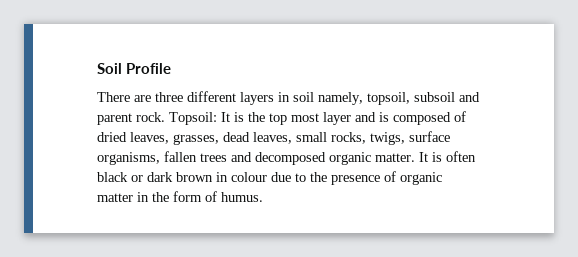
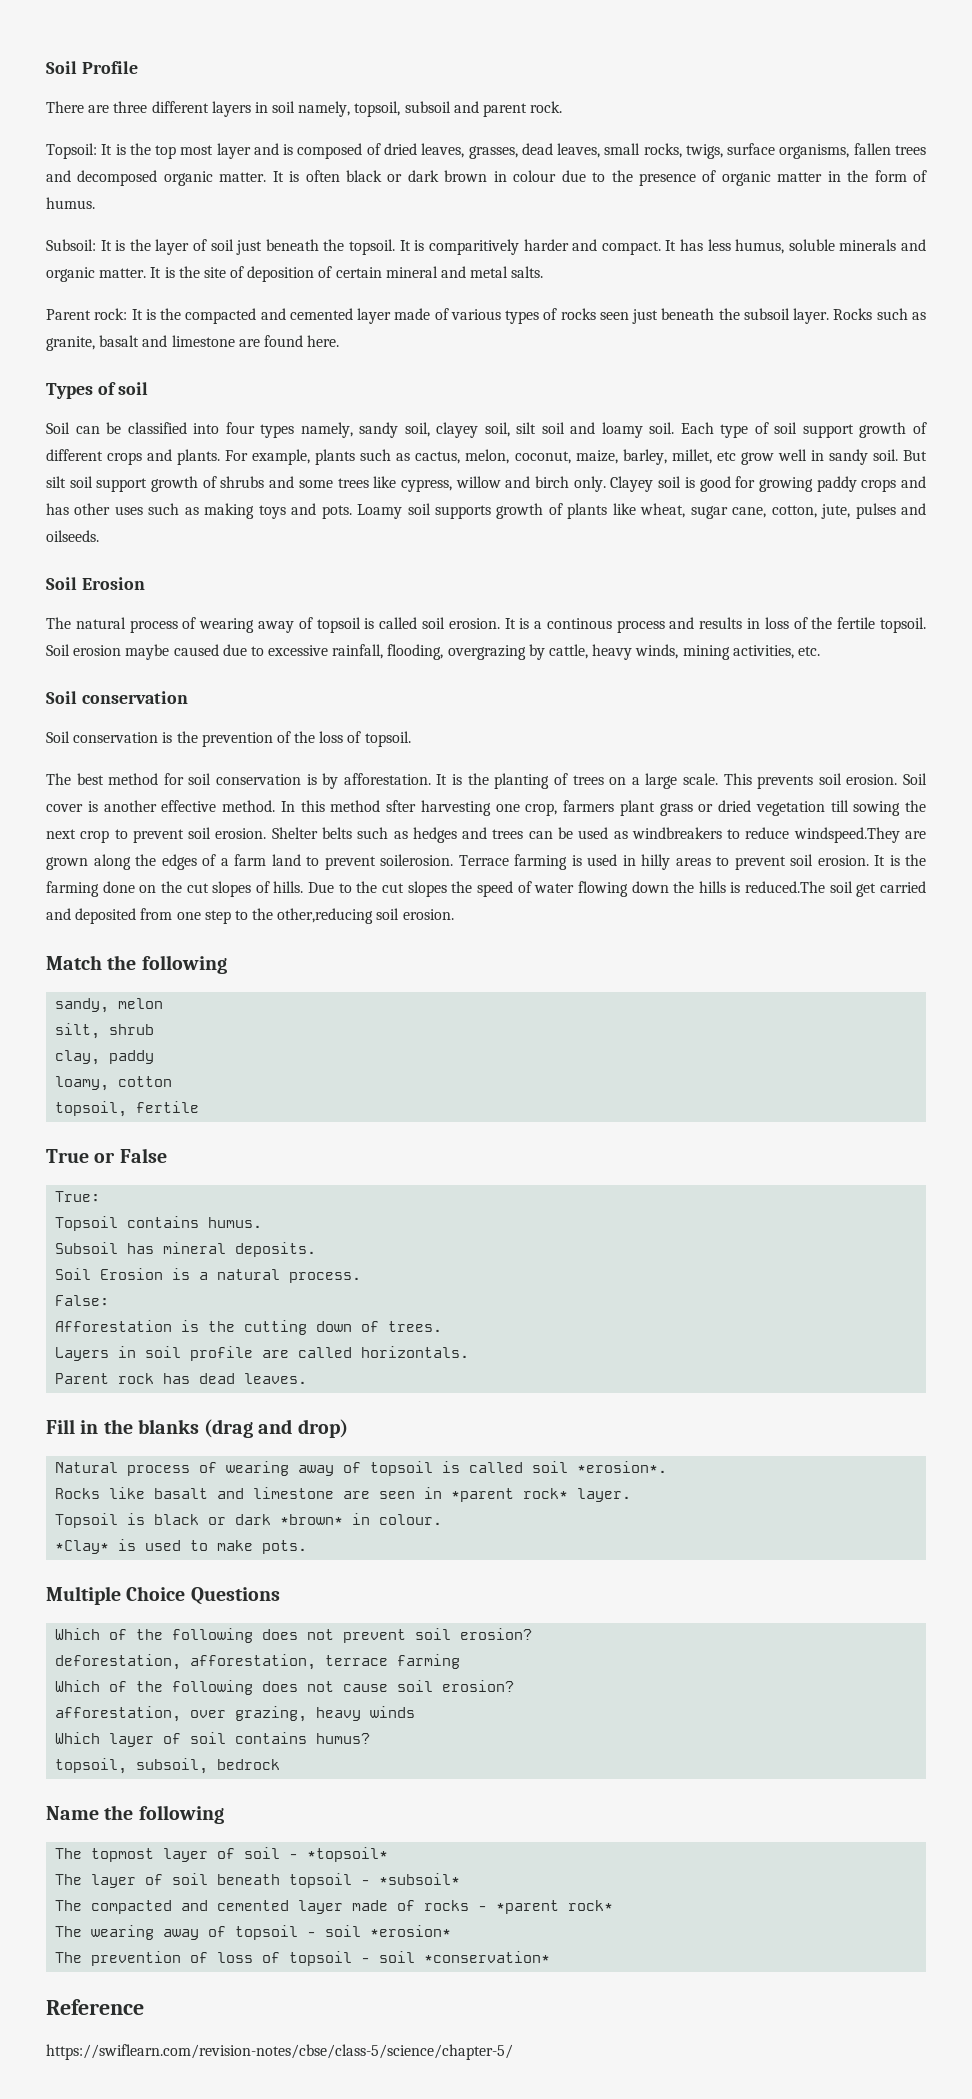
(165, 117) none -> (563, 107) //
(263, 197) none -> [46,239,926,255] [46,266,544,282] [46,308,926,324] [46,335,340,351] [46,382,149,399] [46,422,927,438] [46,449,927,465] [46,476,926,492] [46,503,927,519] [46,530,99,542] [46,577,145,590] [46,617,926,633] [46,644,820,660] [46,691,188,704] [46,731,411,747] [46,773,927,789] [46,800,926,816] [46,827,927,843] [46,854,926,870] [46,881,926,897] [46,908,454,924] [46,955,227,974] [55,998,164,1013] [55,1023,155,1039] [55,1050,155,1065] [55,1076,173,1091] [55,1101,200,1117] [46,1148,167,1163] [55,1191,101,1202] [55,1216,263,1231] [55,1242,317,1257] [55,1268,362,1283] [55,1295,110,1306] [55,1320,443,1335] [55,1346,470,1361] [55,1373,308,1384] [46,1419,348,1438] [55,1461,668,1476] [55,1487,632,1502] [55,1513,443,1528] [55,1539,308,1554] [46,1586,280,1605] [55,1628,533,1643] [55,1654,461,1670] [55,1680,515,1695] [55,1706,416,1722] [55,1732,371,1747] [55,1758,281,1774] [46,1805,224,1824] [55,1847,389,1862] [55,1873,461,1888] [55,1900,614,1914] [55,1925,452,1940] [55,1951,551,1966] [46,1999,144,2015] [46,2044,513,2060] // Subsoil: It is the layer of soil just beneath the topsoil. It is comparitively harder and compact. It has less humus, soluble minerals and organic matter. It is the site of deposition of certain mineral and metal salts. // Parent rock: It is the compacted and cemented layer made of various types of rocks seen just beneath the subsoil layer. Rocks such as granite, basalt and limestone are found here. // Types of soil // Soil can be classified into four types namely, sandy soil, clayey soil, silt soil and loamy soil. Each type of soil support growth of different crops and plants. For example, plants such as cactus, melon, coconut, maize, barley, millet, etc grow well in sandy soil. But silt soil support growth of shrubs and some trees like cypress, willow and birch only. Clayey soil is good for growing paddy crops and has other uses such as making toys and pots. Loamy soil supports growth of plants like wheat, sugar cane, cotton, jute, pulses and oilseeds. // Soil Erosion // The natural process of wearing away of topsoil is called soil erosion. It is a continous process and results in loss of the fertile topsoil. Soil erosion maybe caused due to excessive rainfall, flooding, overgrazing by cattle, heavy winds, mining activities, etc. // Soil conservation // Soil conservation is the prevention of the loss of topsoil. // The best method for soil conservation is by afforestation. It is the planting of trees on a large scale. This prevents soil erosion. Soil cover is another effective method. In this method sfter harvesting one crop, farmers plant grass or dried vegetation till sowing the next crop to prevent soil erosion. Shelter belts such as hedges and trees can be used as windbreakers to reduce windspeed.They are grown along the edges of a farm land to prevent soilerosion. Terrace farming is used in hilly areas to prevent soil erosion. It is the farming done on the cut slopes of hills. Due to the cut slopes the speed of water flowing down the hills is reduced.The soil get carried and deposited from one step to the other,reducing soil erosion. // Match the following // sandy, melon // silt, shrub // clay, paddy // loamy, cotton // topsoil, fertile // True or False // True: // Topsoil contains humus. // Subsoil has mineral deposits. // Soil Erosion is a natural process. // False: // Afforestation is the cutting down of trees. // Layers in soil profile are called horizontals. // Parent rock has dead leaves. // Fill in the blanks (drag and drop) // Natural process of wearing away of topsoil is called soil *erosion*. // Rocks like basalt and limestone are seen in *parent rock* layer. // Topsoil is black or dark *brown* in colour. // *Clay* is used to make pots. // Multiple Choice Questions // Which of the following does not prevent soil erosion? // deforestation, afforestation, terrace farming // Which of the following does not cause soil erosion? // afforestation, over grazing, heavy winds // Which layer of soil contains humus? // topsoil, subsoil, bedrock // Name the following // The topmost layer of soil - *topsoil* // The layer of soil beneath topsoil - *subsoil* // The compacted and cemented layer made of rocks - *parent rock* // The wearing away of topsoil - soil *erosion* // The prevention of loss of topsoil - soil *conservation* // Reference // https://swiflearn.com/revision-notes/cbse/class-5/science/chapter-5/

